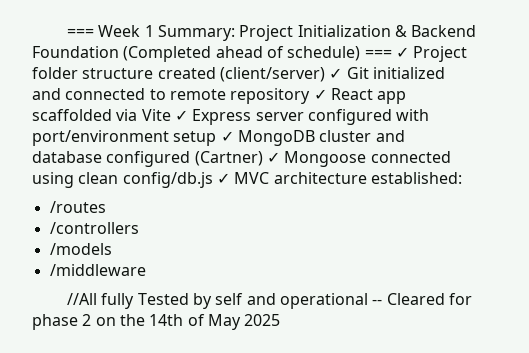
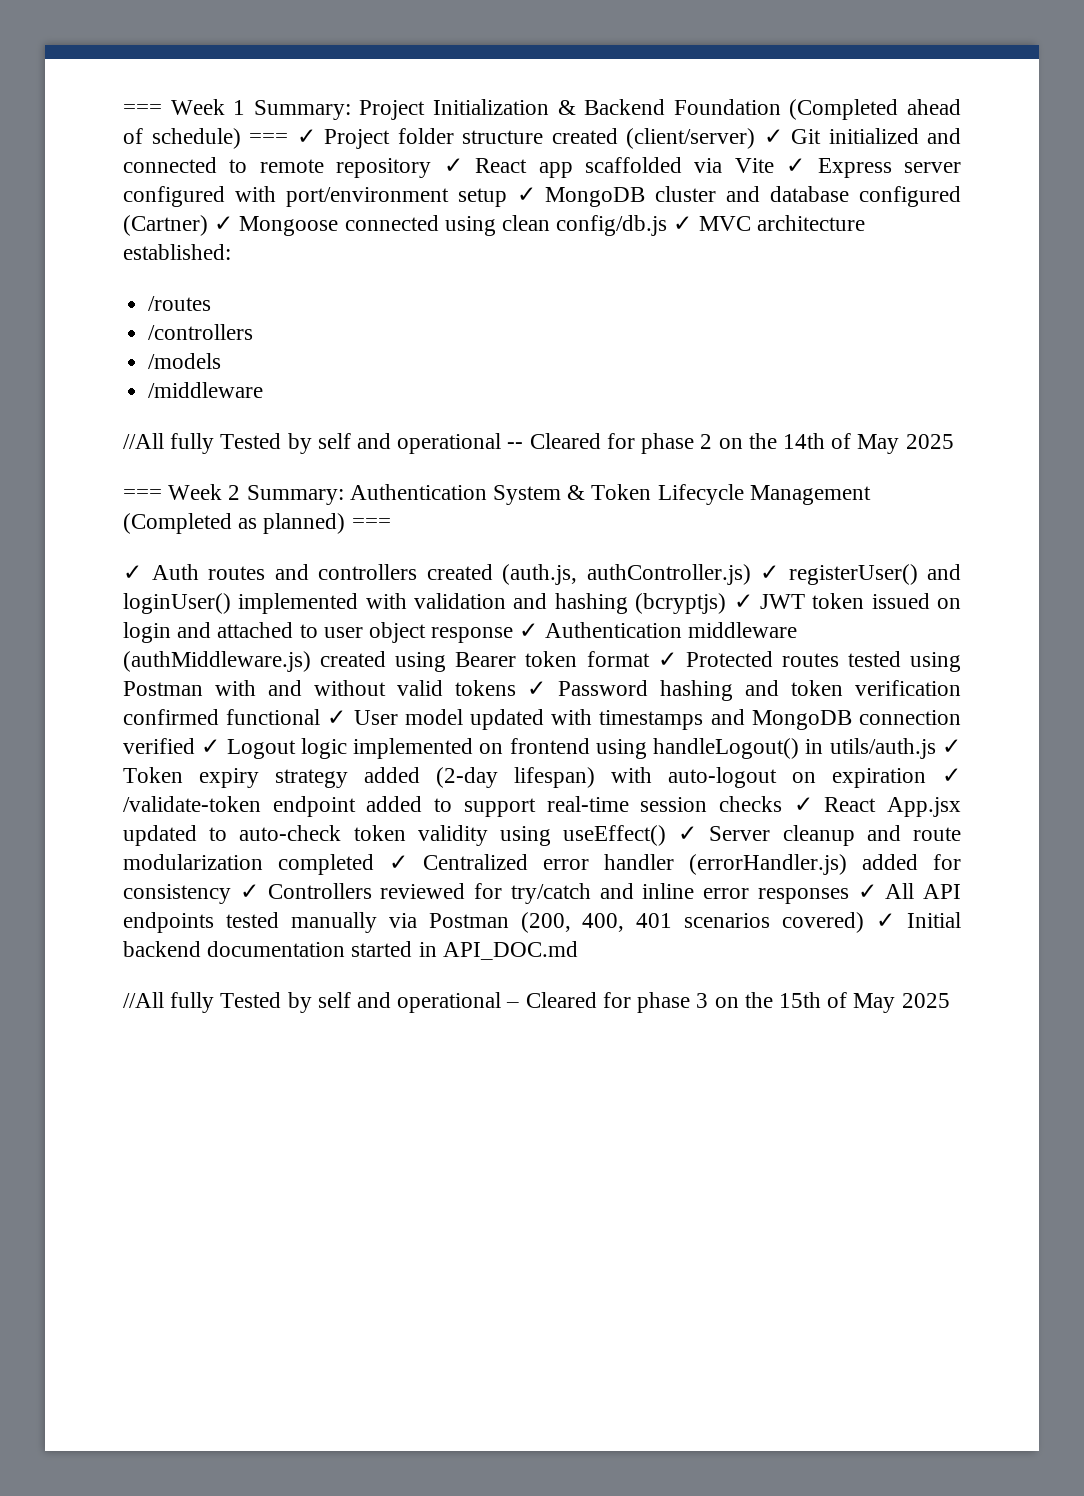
(281, 320) none -> [123,484,871,505] [123,513,391,534] [123,564,961,585] [123,593,962,614] [123,622,797,643] [123,651,962,672] [123,680,961,701] [123,709,961,730] [123,738,961,759] [123,767,961,788] [123,796,962,817] [123,825,961,846] [123,854,961,875] [123,883,961,904] [123,912,961,933] [123,941,578,960] [123,992,950,1013] // === Week 2 Summary: Authentication System & Token Lifecycle Management (Completed as planned) === // ✓ Auth routes and controllers created (auth.js, authController.js) ✓ registerUser() and loginUser() implemented with validation and hashing (bcryptjs) ✓ JWT token issued on login and attached to user object response ✓ Authentication middleware (authMiddleware.js) created using Bearer token format ✓ Protected routes tested using Postman with and without valid tokens ✓ Password hashing and token verification confirmed functional ✓ User model updated with timestamps and MongoDB connection verified ✓ Logout logic implemented on frontend using handleLogout() in utils/auth.js ✓ Token expiry strategy added (2-day lifespan) with auto-logout on expiration ✓ /validate-token endpoint added to support real-time session checks ✓ React App.jsx updated to auto-check token validity using useEffect() ✓ Server cleanup and route modularization completed ✓ Centralized error handler (errorHandler.js) added for consistency ✓ Controllers reviewed for try/catch and inline error responses ✓ All API endpoints tested manually via Postman (200, 400, 401 scenarios covered) ✓ Initial backend documentation started in API_DOC.md // //All fully Tested by self and operational – Cleared for phase 3 on the 15th of May 2025

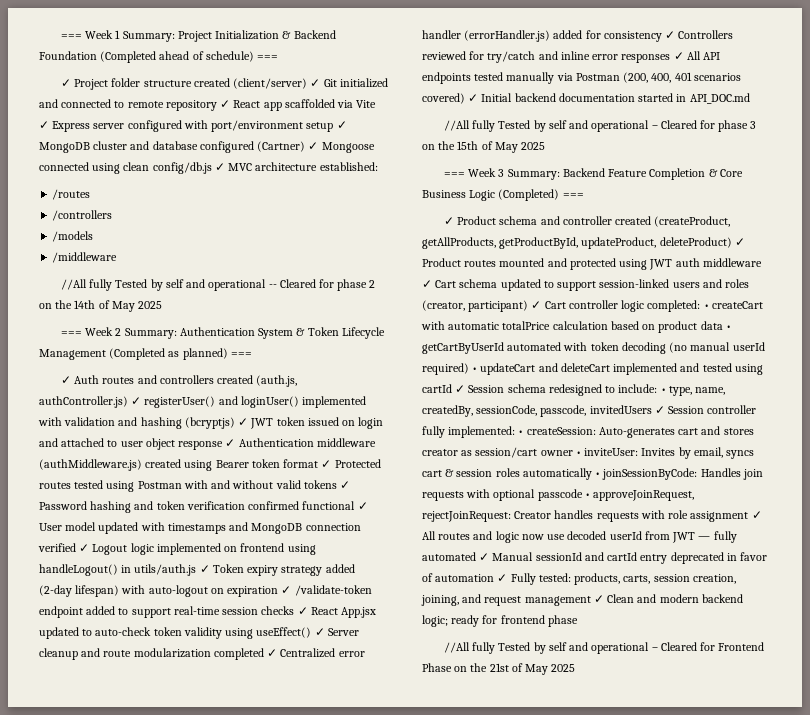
(288, 138) none -> (279, 57) //
(950, 1000) none -> [443,168,743,180] [422,189,584,201] [443,216,731,227] [422,237,745,249] [422,258,762,270] [422,279,750,291] [422,300,763,312] [421,321,731,333] [422,342,765,354] [422,363,763,375] [422,384,726,396] [422,405,757,417] [422,426,754,438] [422,447,755,459] [422,468,763,480] [422,489,695,501] [422,510,762,522] [422,531,737,543] [422,552,768,564] [422,573,736,585] [421,594,743,606] [422,615,578,627] [443,642,765,654] [422,663,576,675] // === Week 3 Summary: Backend Feature Completion & Core Business Logic (Completed) === // ✓ Product schema and controller created (createProduct, getAllProducts, getProductById, updateProduct, deleteProduct) ✓ Product routes mounted and protected using JWT auth middleware ✓ Cart schema updated to support session-linked users and roles (creator, participant) ✓ Cart controller logic completed: • createCart with automatic totalPrice calculation based on product data • getCartByUserId automated with token decoding (no manual userId required) • updateCart and deleteCart implemented and tested using cartId ✓ Session schema redesigned to include: • type, name, createdBy, sessionCode, passcode, invitedUsers ✓ Session controller fully implemented: • createSession: Auto-generates cart and stores creator as session/cart owner • inviteUser: Invites by email, syncs cart & session roles automatically • joinSessionByCode: Handles join requests with optional passcode • approveJoinRequest, rejectJoinRequest: Creator handles requests with role assignment ✓ All routes and logic now use decoded userId from JWT — fully automated ✓ Manual sessionId and cartId entry deprecated in favor of automation ✓ Fully tested: products, carts, session creation, joining, and request management ✓ Clean and modern backend logic; ready for frontend phase // //All fully Tested by self and operational – Cleared for Frontend Phase on the 21st of May 2025

